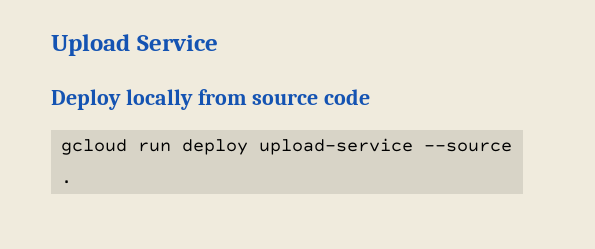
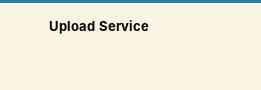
[51,89,371,110] [60,138,512,155] [60,180,72,184] // Deploy locally from source code // gcloud run deploy upload-service --source . -> (149, 25) none

